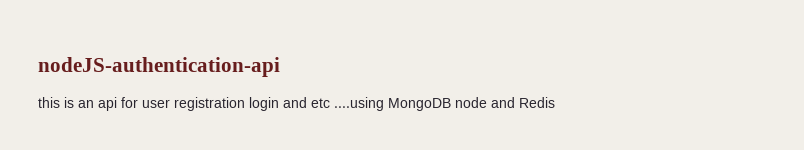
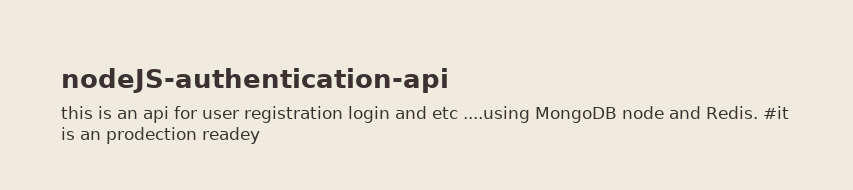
[519,97,555,108] Redis -> [706,106,789,119] [61,127,260,144] Redis. #it is an prodection readey

